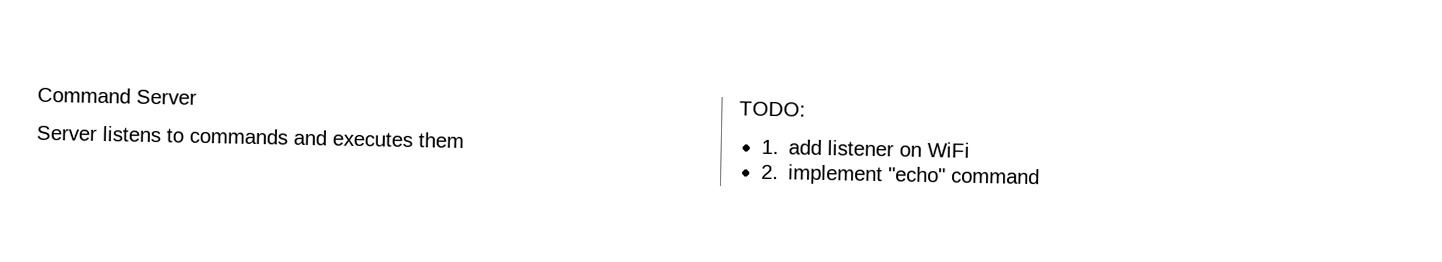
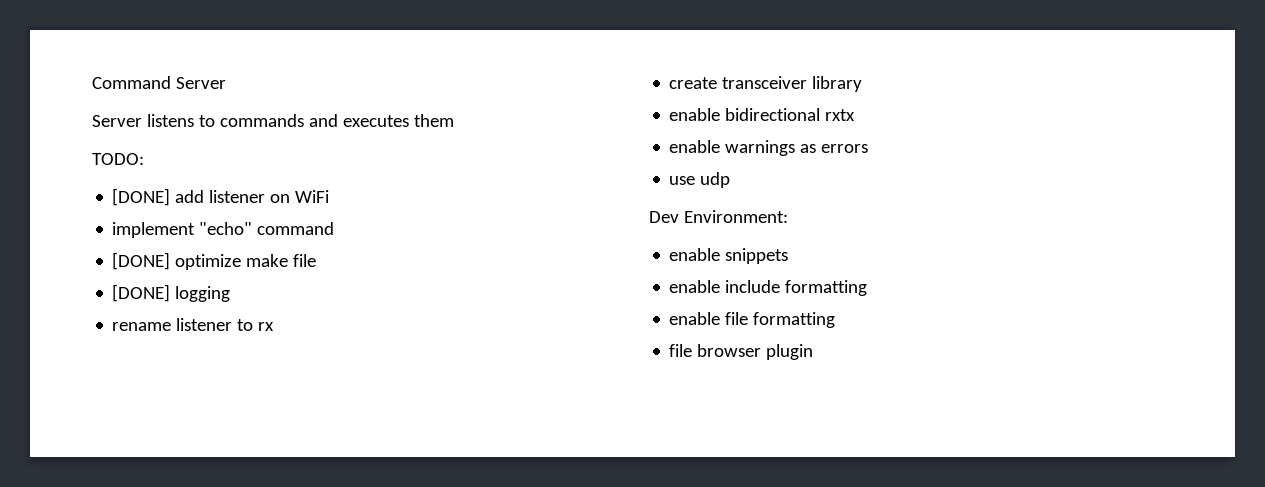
[760,139,779,155] 1. -> [112,188,171,206] [DONE]
[760,164,779,180] 2. -> (330, 196) none
(1040, 176) none -> [112,252,317,270] [112,284,231,302] [112,318,275,331] [669,76,863,92] [669,108,856,121] [669,140,869,156] [669,172,731,188] [649,210,788,223] [669,248,789,264] [669,280,868,296] [669,312,836,328] [669,344,814,360] // [DONE] optimize make file // [DONE] logging // rename listener to rx // create transceiver library // enable bidirectional rxtx // enable warnings as errors // use udp // Dev Environment: // enable snippets // enable include formatting // enable file formatting // file browser plugin

